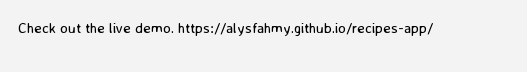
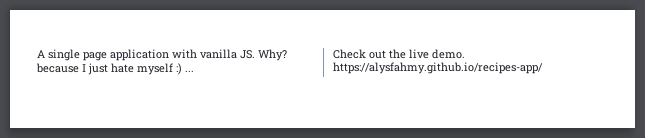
(18, 28) none -> [37,49,287,61] [36,63,194,75] A single page application with vanilla JS. Why? because I just hate myself :) ... //

